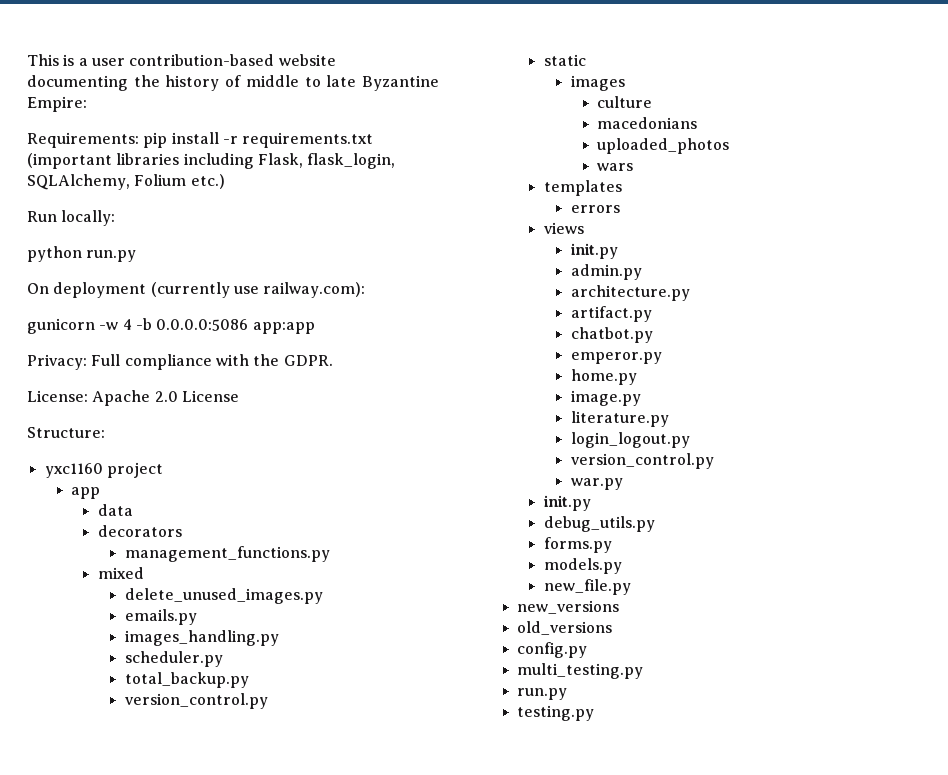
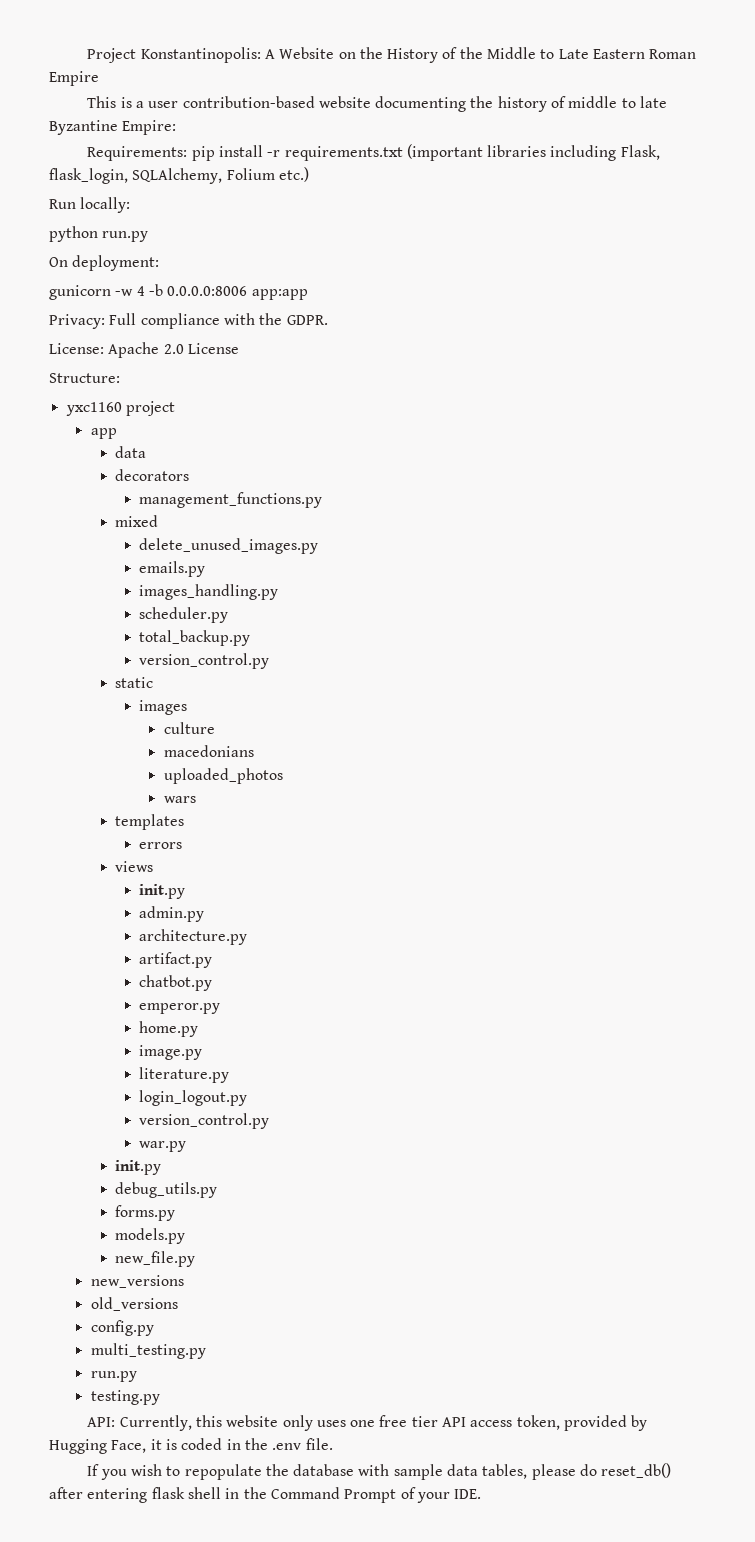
(27, 60) none -> [87,47,697,63] [49,71,99,86] Project Konstantinopolis: A Website on the History of the Middle to Late Eastern Roman Empire //
[53,282,366,298] deployment (currently use railway.com): -> [72,255,160,271] deployment:
[156,319,249,331] 0.0.0.0:5086 -> [167,286,248,296] 0.0.0.0:8006
(595, 713) none -> [87,1415,648,1431] [49,1438,333,1454] [87,1463,672,1480] [49,1487,482,1503] // API: Currently, this website only uses one free tier API access token, provided by Hugging Face, it is coded in the .env file. // If you wish to repopulate the database with sample data tables, please do reset_db() after entering flask shell in the Command Prompt of your IDE.

